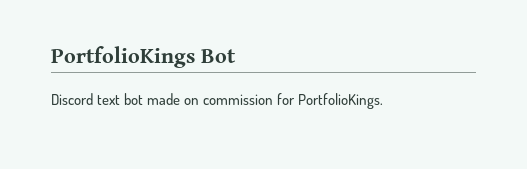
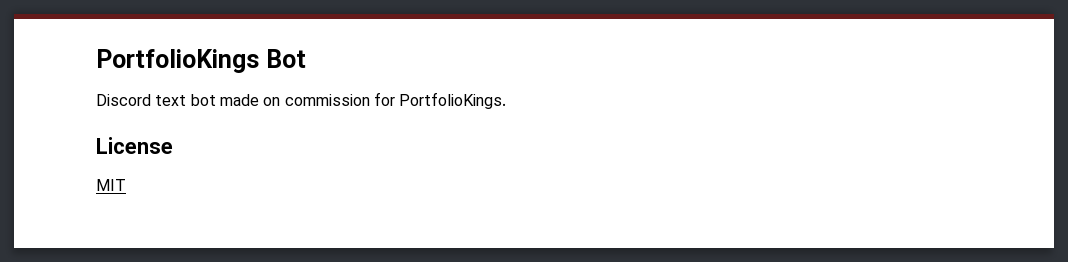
(384, 101) none -> [96,137,173,154] [96,179,126,191] // License // MIT

